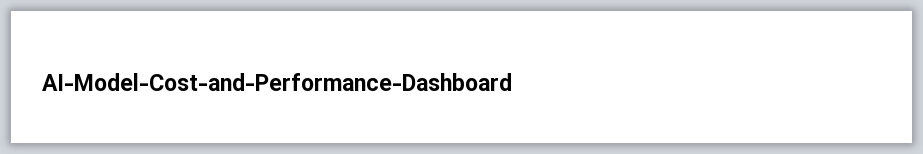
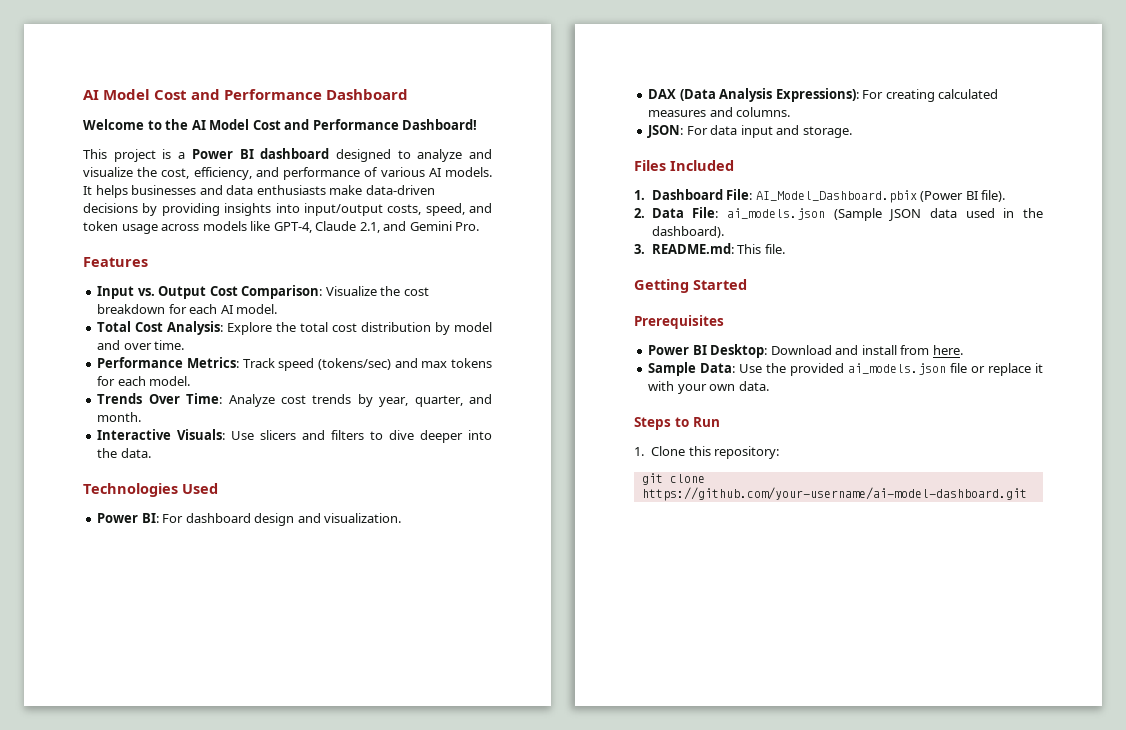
[42,73,512,91] AI-Model-Cost-and-Performance-Dashboard -> [83,89,409,100] [83,119,478,130] [83,148,492,162] [83,167,492,180] [83,185,435,198] [83,203,492,216] [83,221,480,234] [83,257,148,267] [97,285,429,299] [97,304,278,314] [97,321,492,335] [97,340,185,350] [97,357,492,371] [97,376,191,386] [97,393,492,407] [97,412,142,422] [97,429,493,443] [97,448,151,458] [83,483,218,497] [97,513,402,526] [648,88,999,102] [648,107,791,117] [647,125,852,138] [634,160,734,171] [634,189,1006,203] [634,207,1043,221] [651,226,724,238] [634,243,785,254] [634,279,747,293] [634,315,724,329] [648,344,963,358] [648,362,1043,376] [648,381,769,394] [634,417,720,430] [634,446,780,459] [641,473,705,485] [641,487,1027,501] AI Model Cost and Performance Dashboard // Welcome to the AI Model Cost and Performance Dashboard! // This project is a Power BI dashboard designed to analyze and visualize the cost, efficiency, and performance of various AI models. It helps businesses and data enthusiasts make data-driven decisions by providing insights into input/output costs, speed, and token usage across models like GPT-4, Claude 2.1, and Gemini Pro. // Features // Input vs. Output Cost Comparison: Visualize the cost breakdown for each AI model. // Total Cost Analysis: Explore the total cost distribution by model and over time. // Performance Metrics: Track speed (tokens/sec) and max tokens for each model. // Trends Over Time: Analyze cost trends by year, quarter, and month. // Interactive Visuals: Use slicers and filters to dive deeper into the data. // Technologies Used // Power BI: For dashboard design and visualization. // DAX (Data Analysis Expressions): For creating calculated measures and columns. // JSON: For data input and storage. // Files Included // 1. Dashboard File: AI_Model_Dashboard.pbix (Power BI file). // 2. Data File: ai_models.json (Sample JSON data used in the dashboard). // 3. README.md: This file. // Getting Started // Prerequisites // Power BI Desktop: Download and install from here. // Sample Data: Use the provided ai_models.json file or replace it with your own data. // Steps to Run // 1. Clone this repository: // git clone https://github.com/your-username/ai-model-dashboard.git

